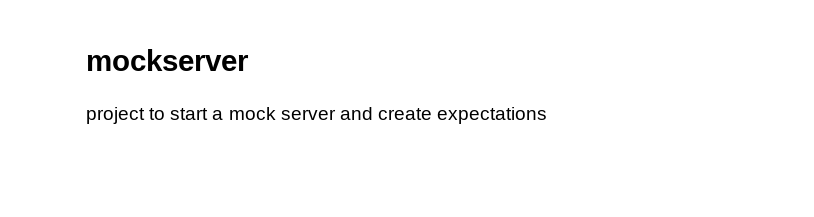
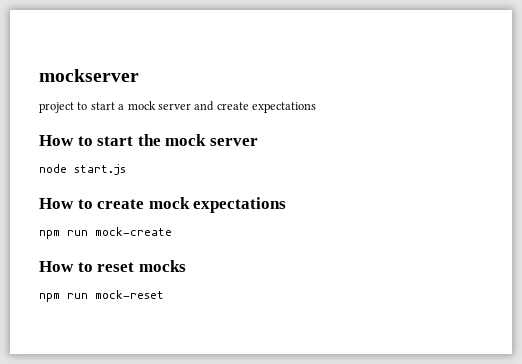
(548, 115) none -> [39,134,258,146] [39,164,126,175] [39,197,287,213] [39,227,172,239] [39,260,186,272] [39,290,164,302] // How to start the mock server // node start.js // How to create mock expectations // npm run mock-create // How to reset mocks // npm run mock-reset

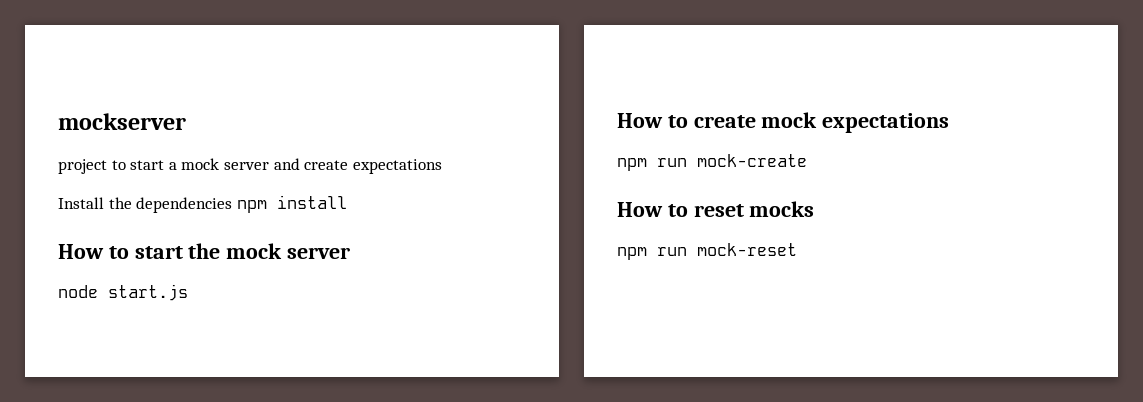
(316, 107) none -> [58,195,347,213] // Install the dependencies npm install

